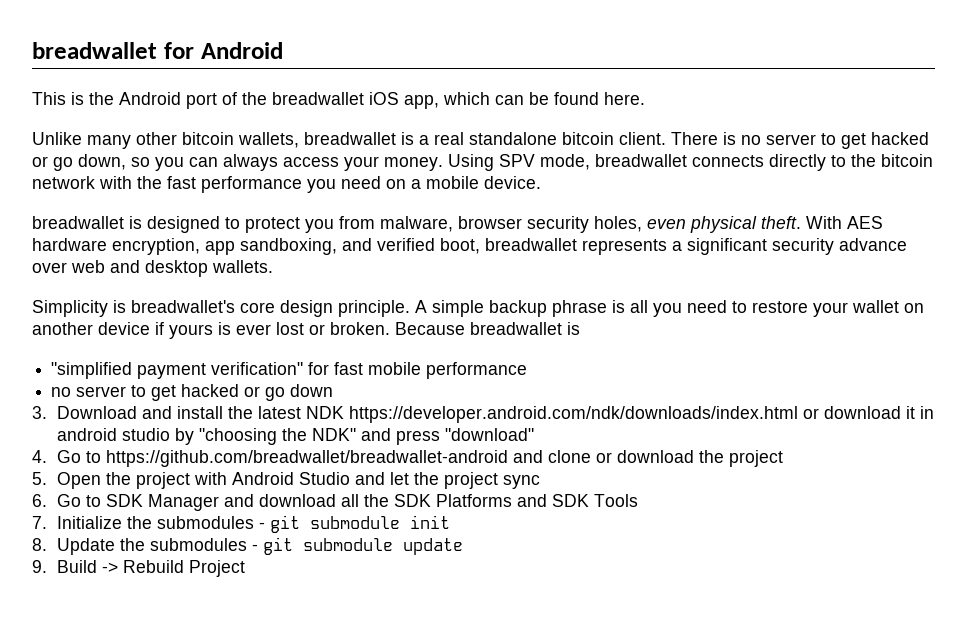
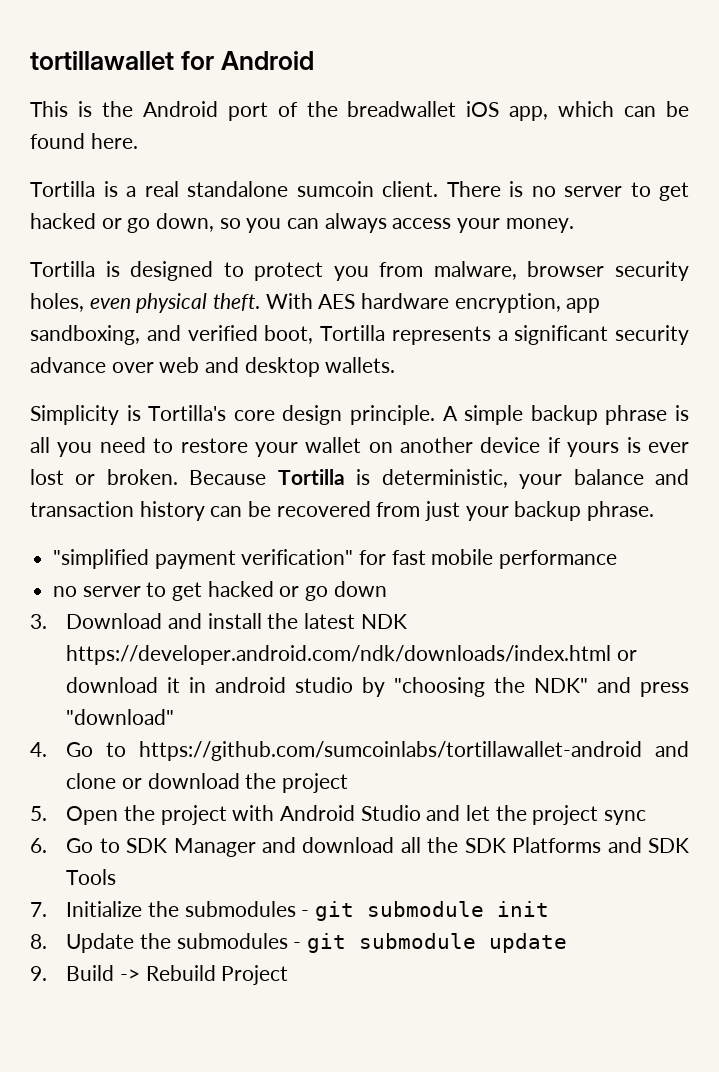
[32,42,157,59] breadwallet -> [30,51,174,70] tortillawallet
[32,132,396,149] Unlike many other bitcoin wallets, breadwallet -> [30,181,95,197] Tortilla
[562,132,614,145] bitcoin -> [296,181,374,197] sumcoin
[448,154,933,171] [32,176,541,193] [32,216,124,229] Using SPV mode, breadwallet connects directly to the bitcoin network with the fast performance you need on a mobile device. // breadwallet -> [30,261,95,277] // Tortilla
[485,238,577,251] breadwallet -> [320,325,385,341] Tortilla
[131,300,235,313] breadwallet's -> [148,405,227,421] Tortilla's
[470,322,580,335] breadwallet is -> [277,469,690,489] [30,501,655,521] Tortilla is deterministic, your balance and transaction history can be recovered from just your backup phrase.
[105,450,508,467] https://github.com/breadwallet/breadwallet-android -> [139,741,643,761] https://github.com/sumcoinlabs/tortillawallet-android

